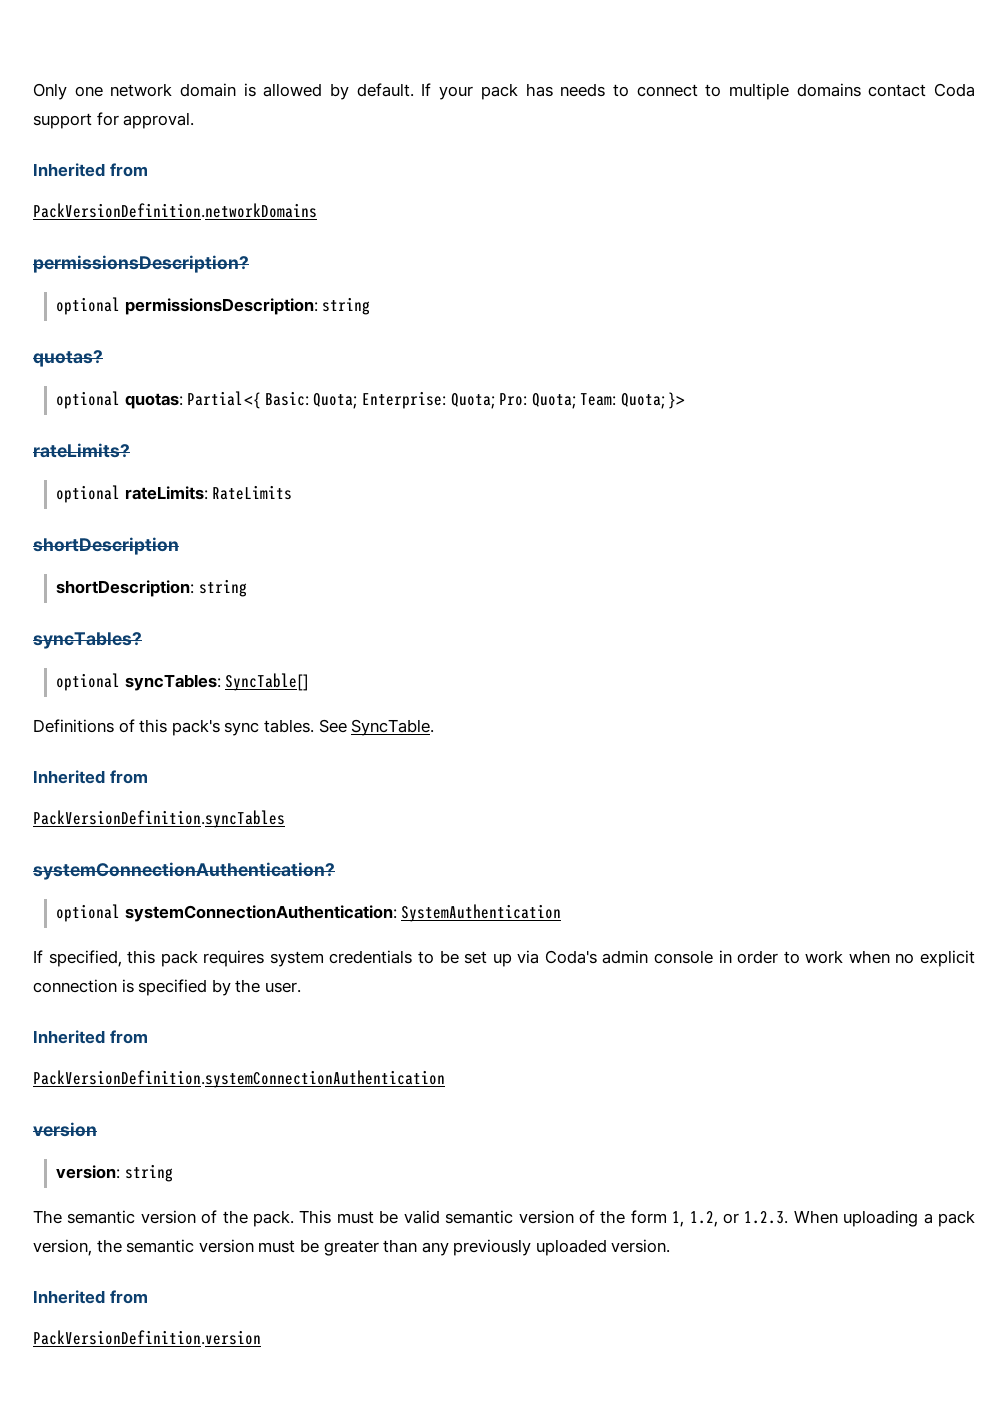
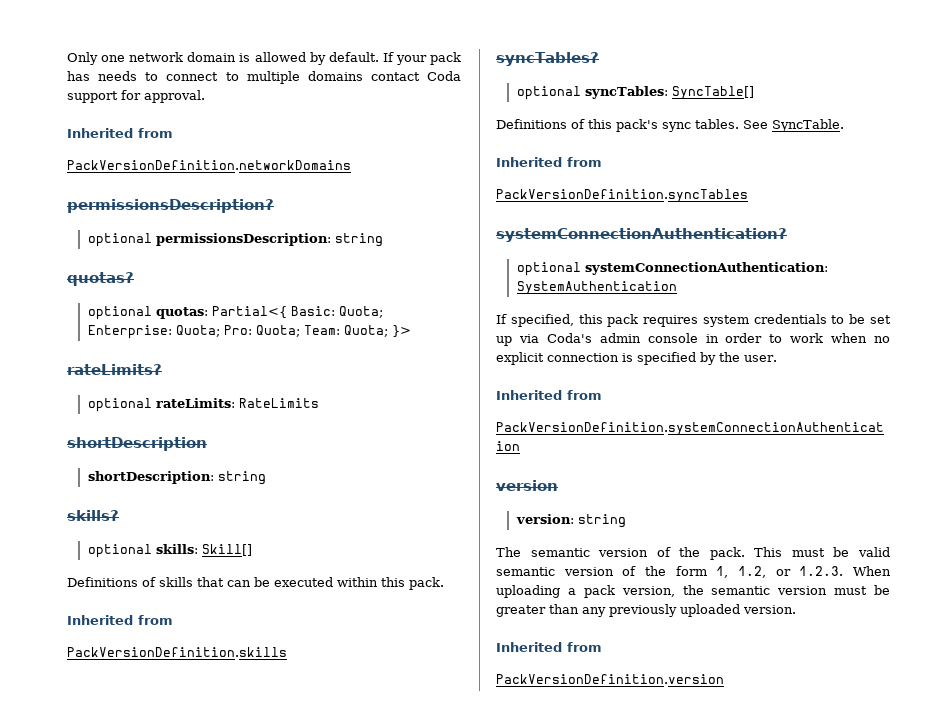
(247, 588) none -> [67,510,119,521] [87,544,252,558] [67,577,444,590] [67,615,173,625] [67,647,287,657] // skills? // optional skills: Skill[] // Definitions of skills that can be executed within this pack. // Inherited from // PackVersionDefinition.skills

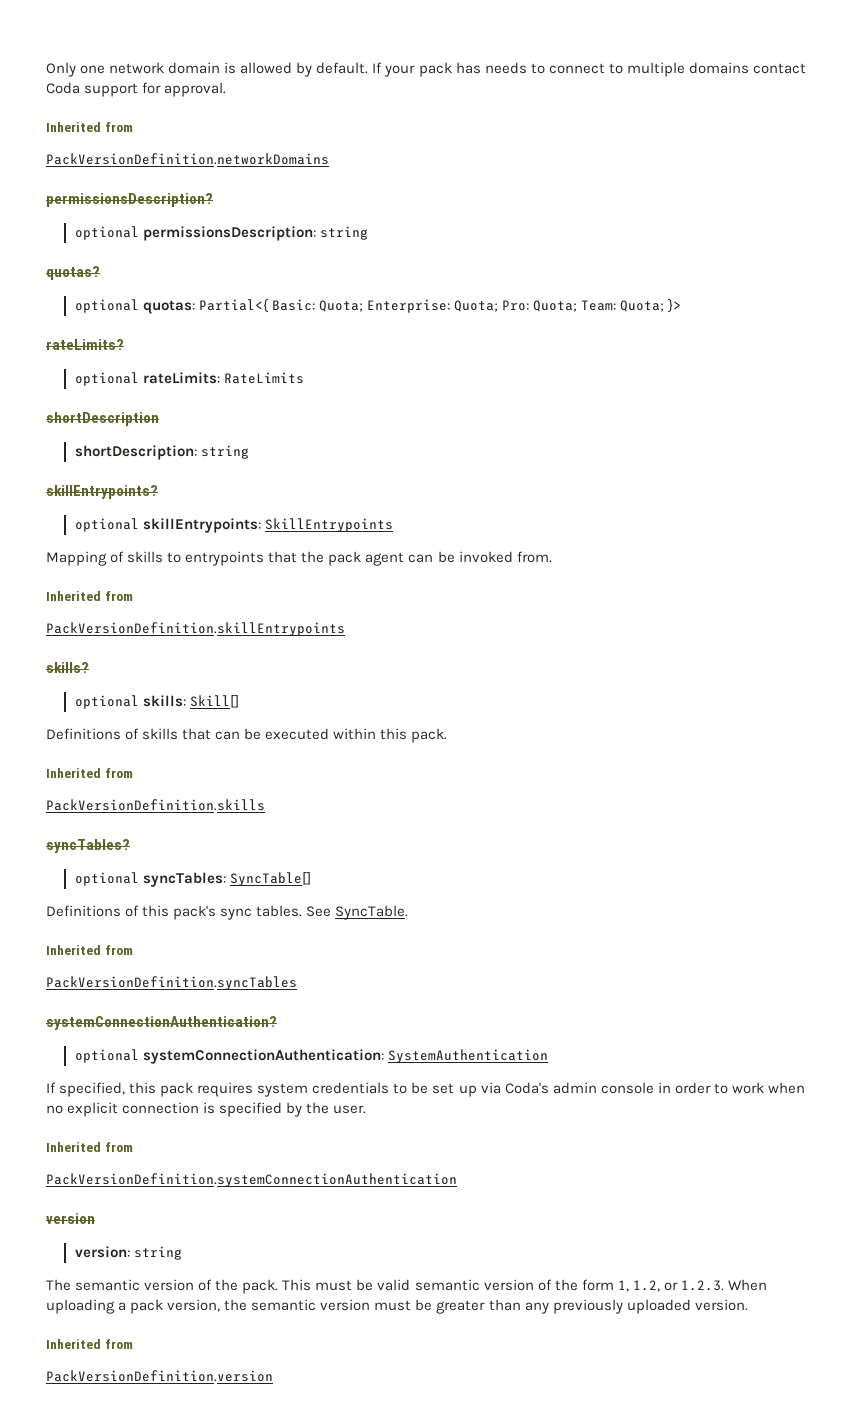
(266, 478) none -> [46,485,158,499] [74,518,393,533] [46,551,552,566] [46,591,133,601] [46,622,345,636] // skillEntrypoints? // optional skillEntrypoints: SkillEntrypoints // Mapping of skills to entrypoints that the pack agent can be invoked from. // Inherited from // PackVersionDefinition.skillEntrypoints

